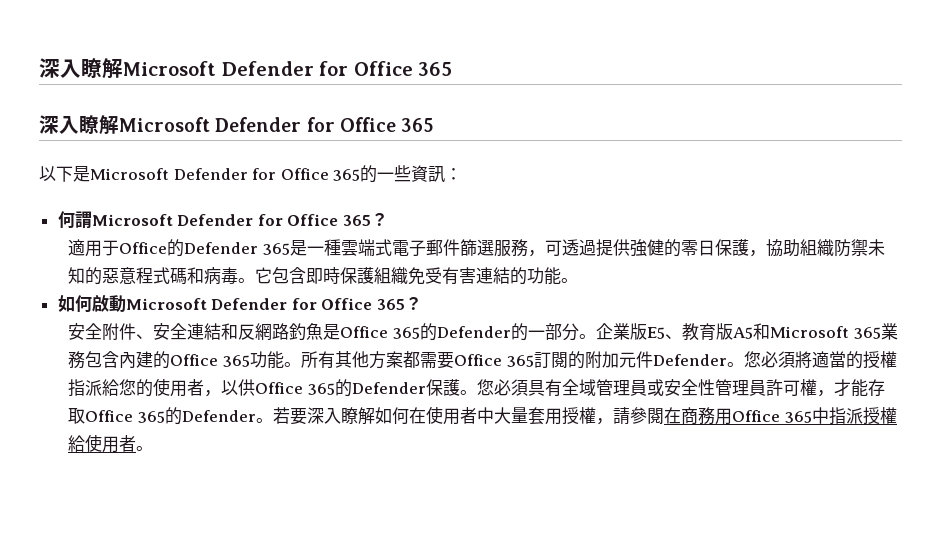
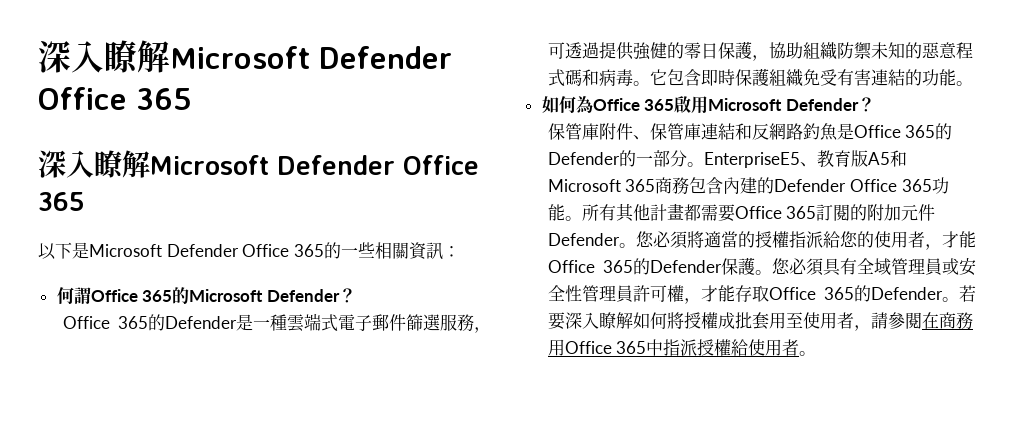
[39,58,349,79] 深入瞭解Microsoft Defender for -> [38,40,452,73] 深入瞭解Microsoft Defender
[306,117,335,132] for -> (395, 165) none
[252,168,277,180] for -> (239, 250) none
(412, 173) none -> [374,242,409,259] 相關
[91,212,389,227] [68,239,291,257] Microsoft Defender for Office 365？ // 適用于Office的Defender 365 -> [90,287,356,304] [62,314,237,331] Office 365的Microsoft Defender？ // Office 365的Defender
[91,295,423,312] [68,323,188,341] 啟動Microsoft Defender for Office 365？ // 安全附件、安全 -> [575,95,875,114] [547,123,701,140] 為Office 365啟用Microsoft Defender？ // 保管庫附件、保管庫
[596,323,666,340] 企業版E5 -> [703,152,800,168] EnterpriseE5
[880,323,898,340] 業 -> [655,177,673,194] 商
(171, 360) none -> [774,179,847,192] Defender
[369,351,404,369] 方案 -> [649,203,684,221] 計畫
[221,379,256,396] 以供 -> [941,231,976,248] 才能
[409,406,597,425] 在使用者中大量套用授權 -> [666,312,854,330] 將授權成批套用至使用者

